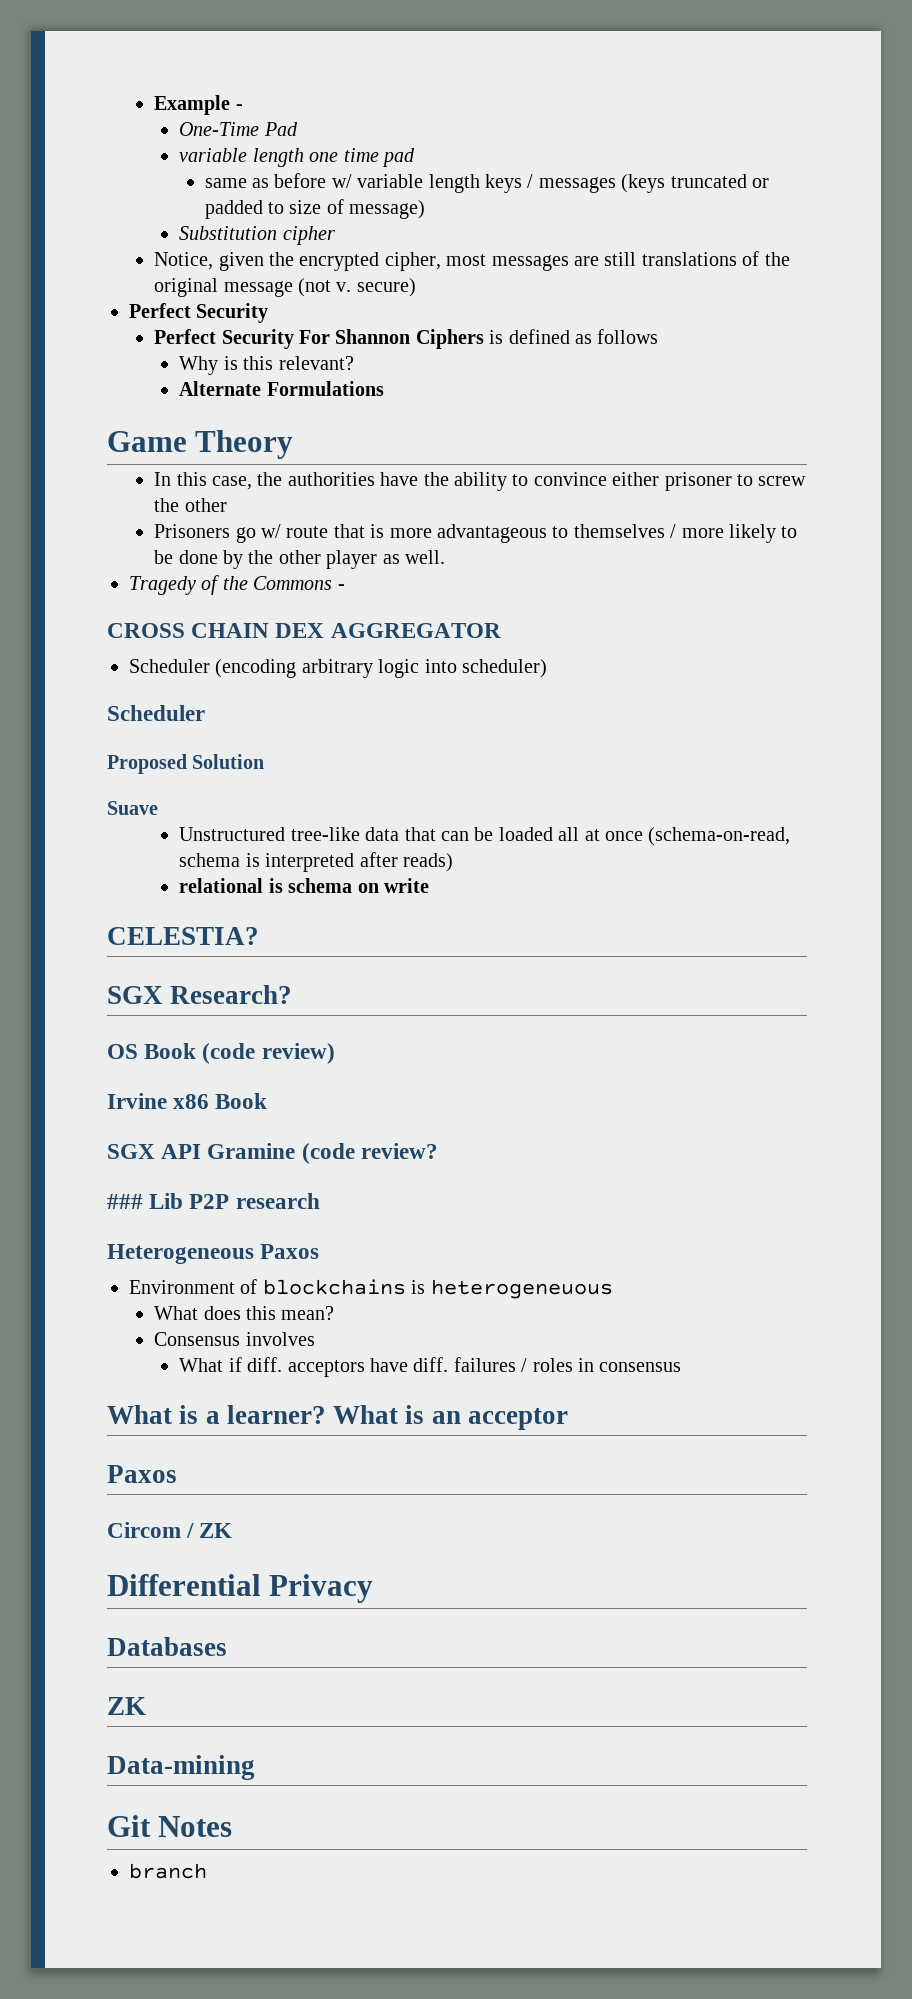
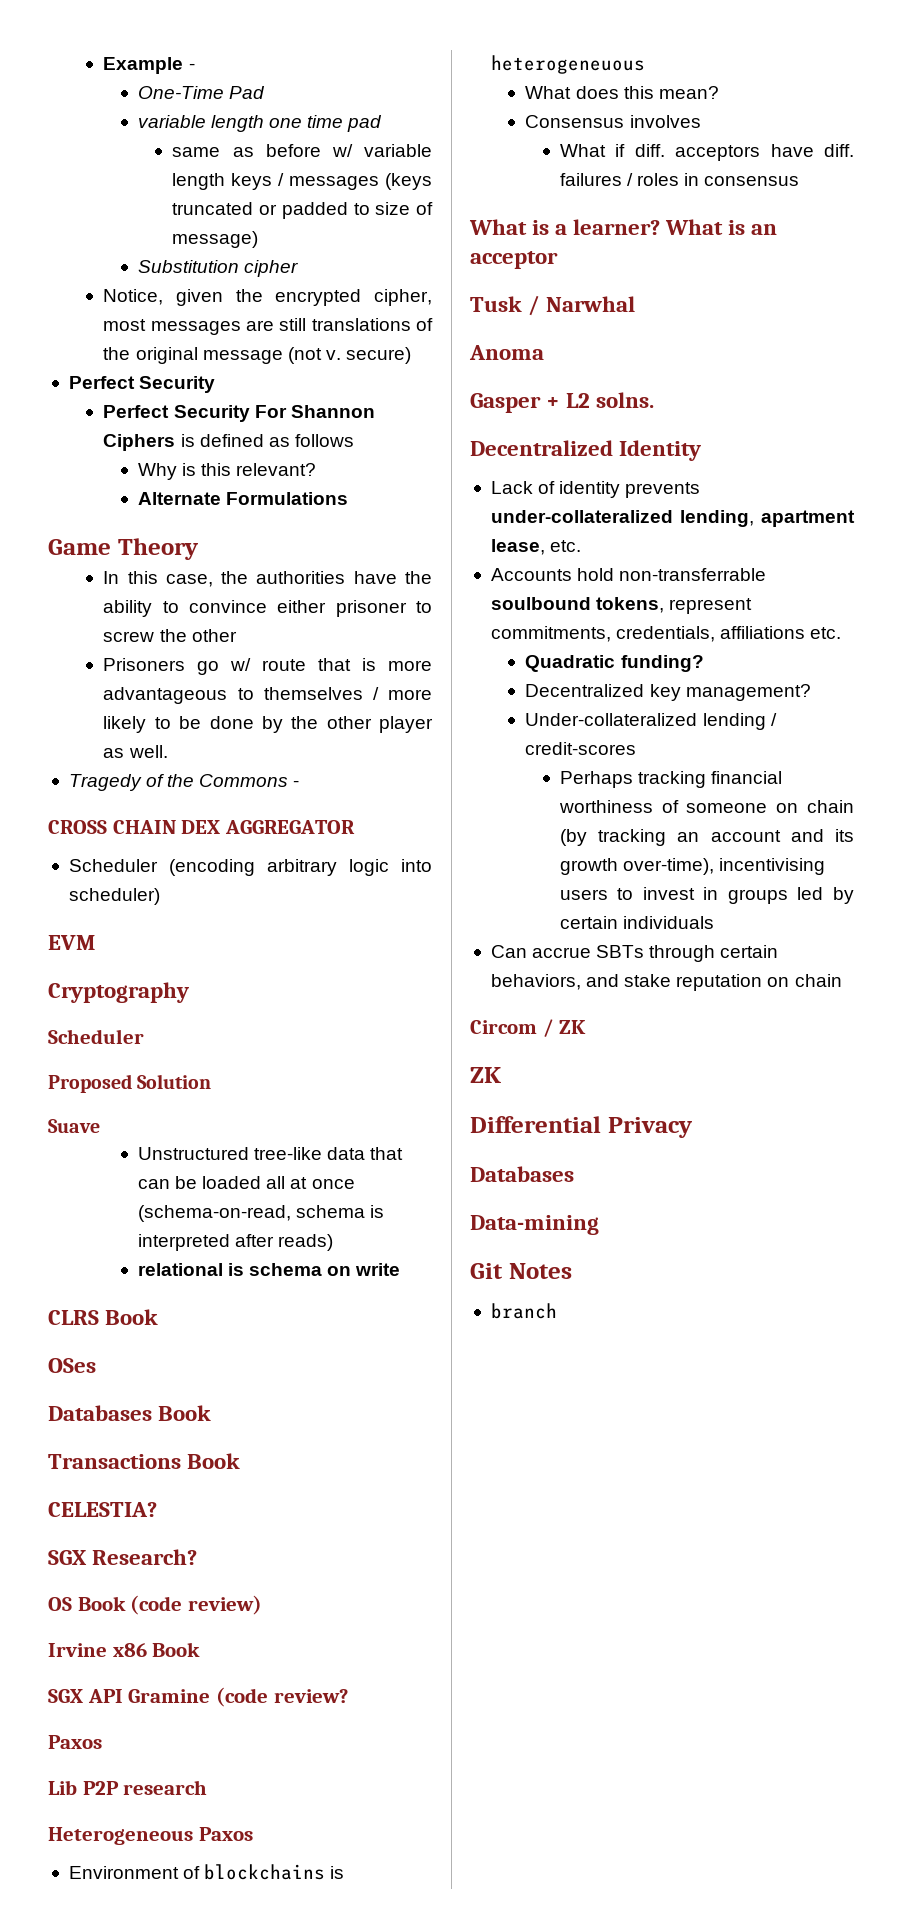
(547, 668) none -> [48,935,95,950] [48,982,189,1003] // EVM // Cryptography
(429, 885) none -> [48,1309,159,1325] [48,1358,96,1373] [48,1405,212,1421] [48,1453,241,1469] // CLRS Book // OSes // Databases Book // Transactions Book
[107,1194,143,1209] ### -> [48,1735,102,1749] Paxos //
[107,1465,177,1483] Paxos -> [470,295,636,316] [469,345,544,360] [470,392,655,413] [470,440,702,461] [490,481,701,498] [490,510,855,527] [490,539,582,555] [490,568,767,581] [490,597,753,614] [490,626,842,642] [525,655,704,672] [525,684,811,701] [525,713,777,730] [525,742,637,755] [559,771,783,788] [558,800,854,813] [559,829,854,846] [559,858,826,875] [559,887,854,904] [559,916,715,929] [490,945,779,962] [490,974,842,991] Tusk / Narwhal // Anoma // Gasper + L2 solns. // Decentralized Identity // Lack of identity prevents under-collateralized lending, apartment lease, etc. // Accounts hold non-transferrable soulbound tokens, represent commitments, credentials, affiliations etc. // Quadratic funding? // Decentralized key management? // Under-collateralized lending / credit-scores // Perhaps tracking financial worthiness of someone on chain (by tracking an account and its growth over-time), incentivising users to invest in groups led by certain individuals // Can accrue SBTs through certain behaviors, and stake reputation on chain
(233, 1530) none -> [470,1067,501,1083] // ZK
[107,1697,146,1715] // ZK -> (574, 1174) none

